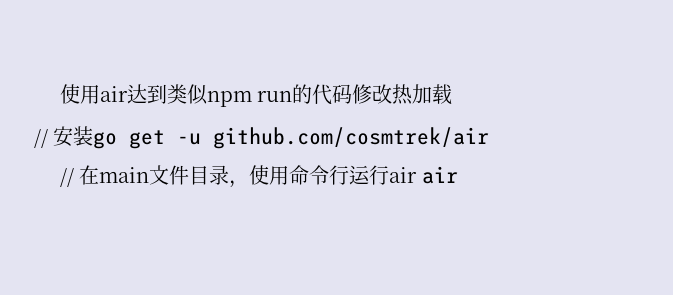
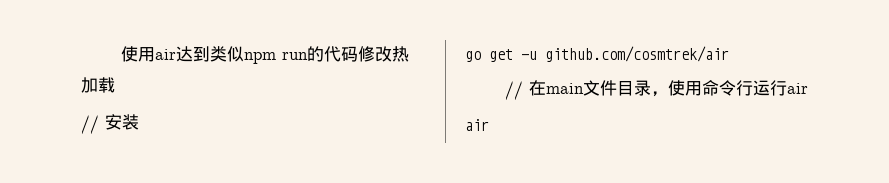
(94, 136) none -> (139, 122) //
(418, 175) none -> (808, 88) //

